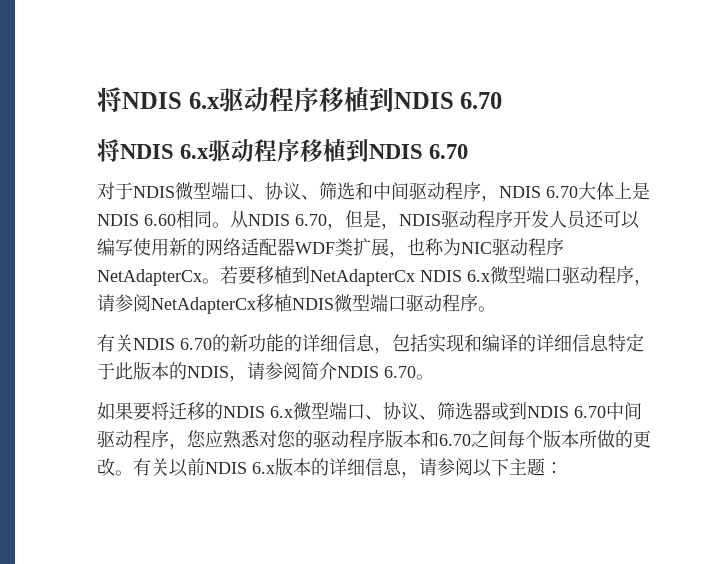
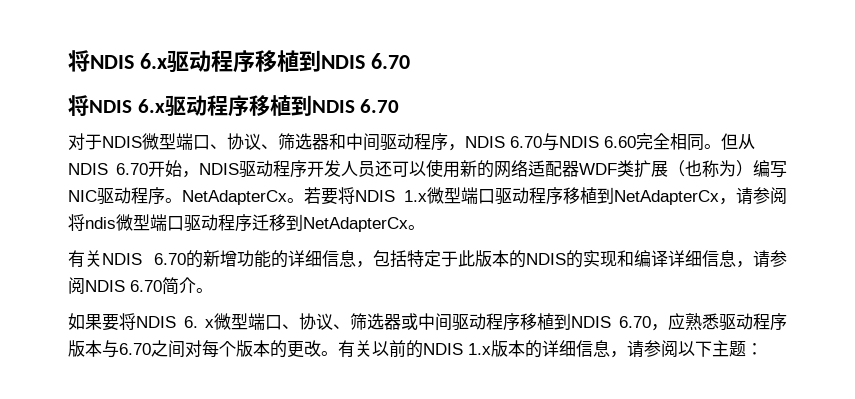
(355, 191) none -> [312,134,329,150] 器
[578,182,650,200] [97,210,230,228] 大体上是NDIS 6.60相同。 -> [542,133,738,151] 与NDIS 6.60完全相同。但
[327,210,381,230] ，但是 -> [148,160,182,177] 开始
[97,238,133,256] 编写 -> (426, 168) none
[389,238,461,258] ，也称为 -> [668,160,787,178] （也称为）编写
(564, 247) none -> [165,198,182,203] 。
[256,266,652,286] [97,294,478,314] 移植到NetAdapterCx NDIS 6.x微型端口驱动程序，请参阅NetAdapterCx移植NDIS微型端口驱动程序 -> [338,187,787,205] [68,214,408,232] 将NDIS 1.x微型端口驱动程序移植到NetAdapterCx，请参阅将ndis微型端口驱动程序迁移到NetAdapterCx
(248, 343) none -> [220,250,237,267] 增
[428,334,609,353] 实现和编译的详细信息 -> (407, 258) none
[229,362,416,382] ，请参阅简介NDIS 6.70 -> [566,250,787,268] [68,277,196,295] 的实现和编译详细信息，请参阅NDIS 6.70简介
[169,402,293,420] 迁移的NDIS 6.x -> [136,316,215,328] NDIS 6. x
[509,402,642,420] [97,430,313,450] 到NDIS 6.70中间驱动程序，您应熟悉对您的 -> [418,313,719,331] 中间驱动程序移植到NDIS 6.70，应熟悉
[421,430,439,448] 和 -> [102,340,119,358] 与
(507, 439) none -> [185,340,202,357] 对
[579,430,615,448] 所做 -> (270, 348) none
[205,462,275,474] NDIS 6.x -> [406,340,491,358] 的NDIS 1.x

